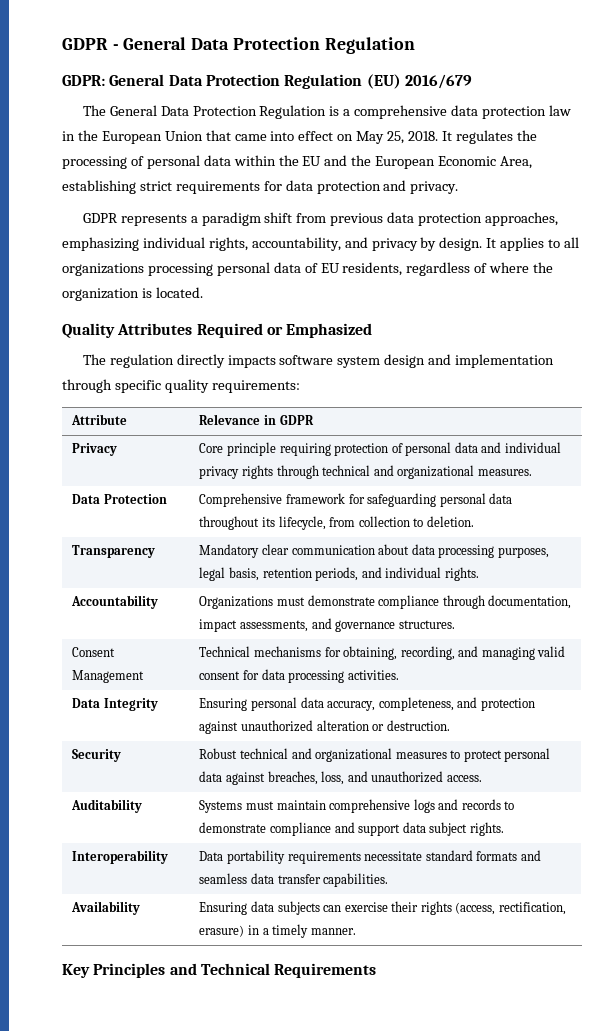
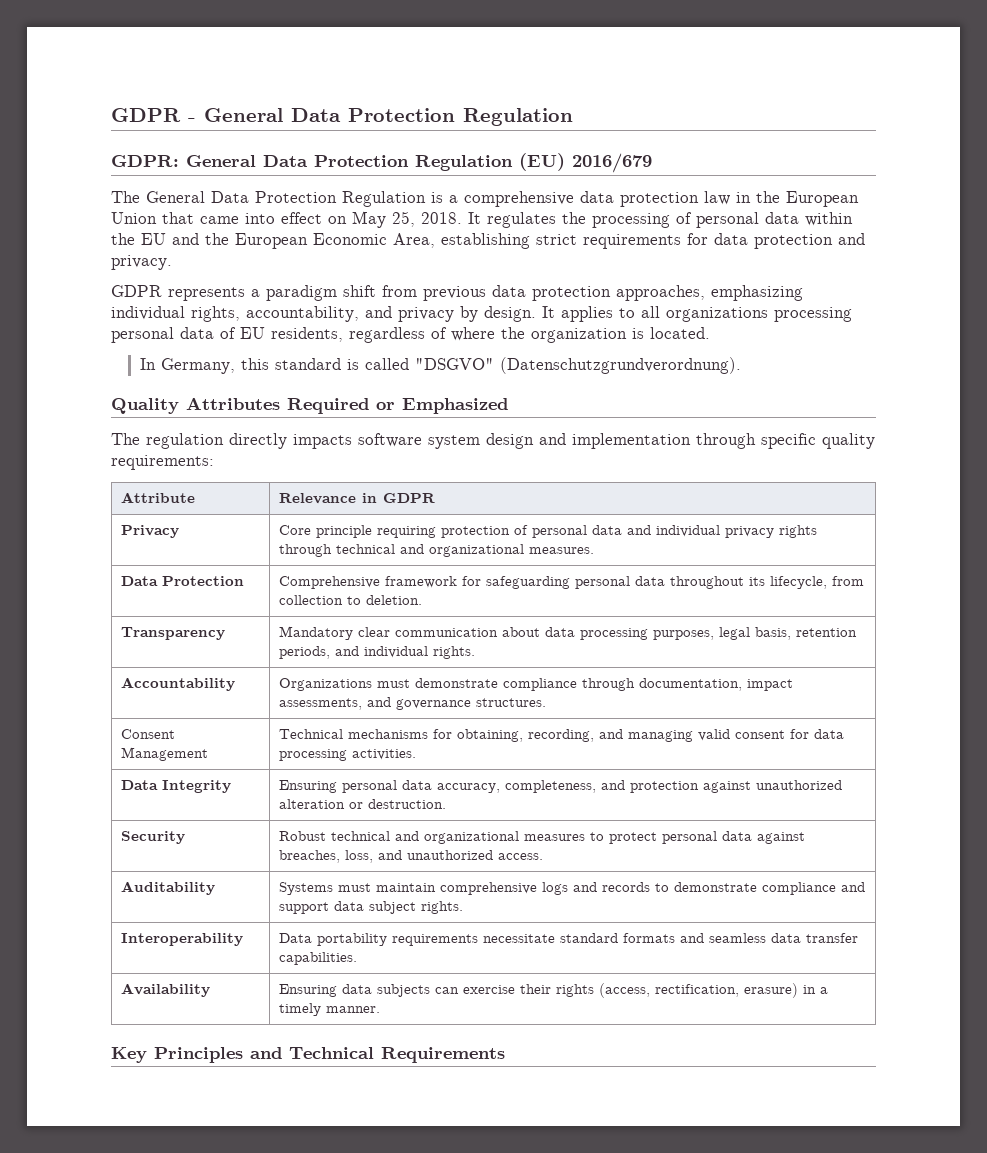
(203, 292) none -> [140,357,742,374] // In Germany, this standard is called "DSGVO" (Datenschutzgrundverordnung).

